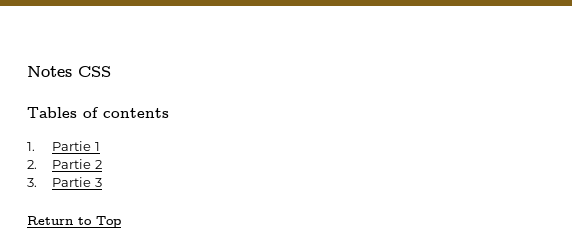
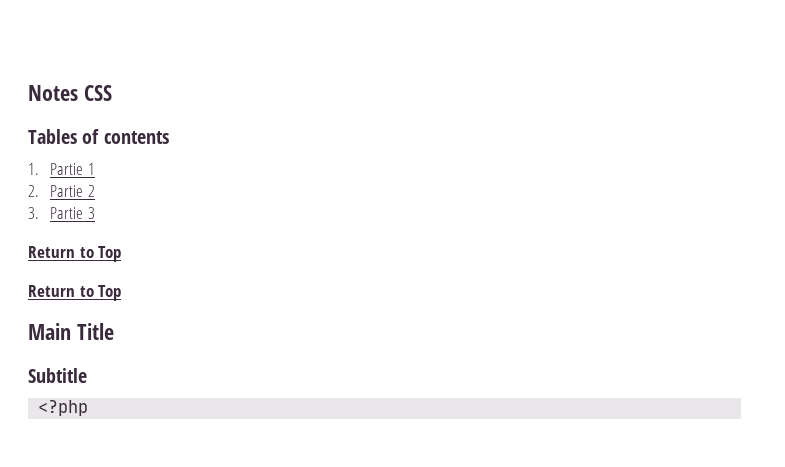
(121, 222) none -> [28,285,122,301] [28,323,114,340] [28,368,87,383] [38,400,89,416] // Return to Top // Main Title // Subtitle // <?php

